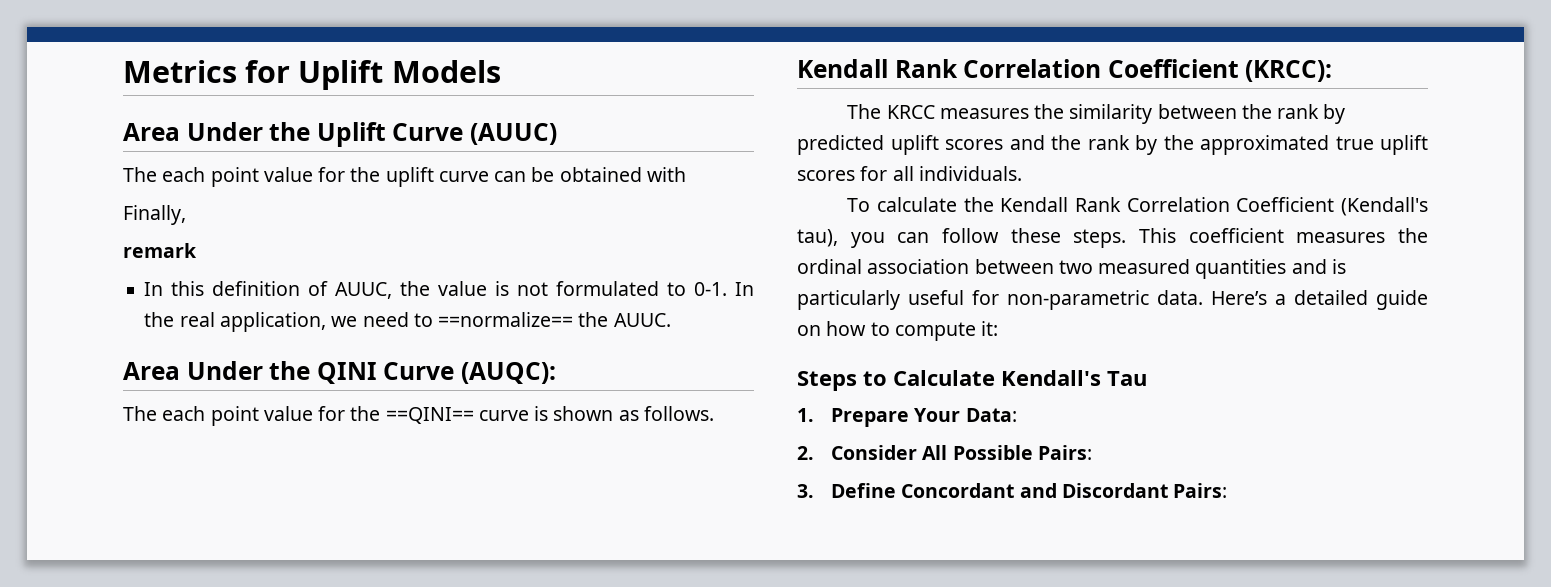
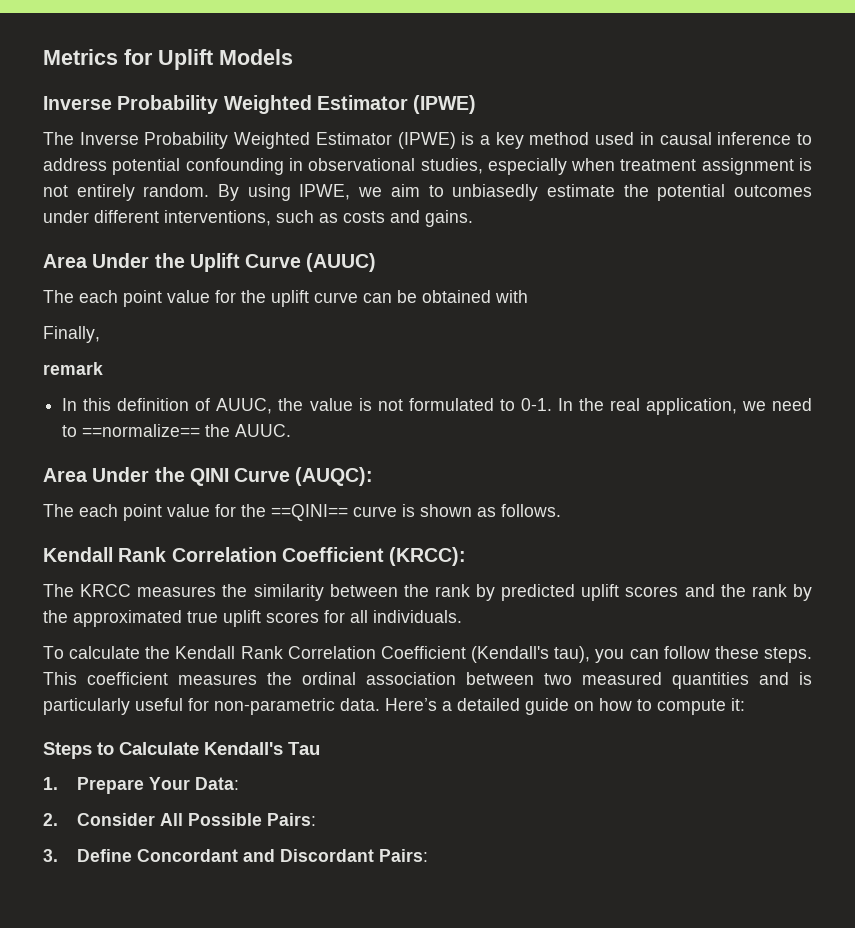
(501, 71) none -> [43,95,477,114] [43,132,812,149] [43,158,812,175] [43,184,813,201] [43,210,473,227] // Inverse Probability Weighted Estimator (IPWE) // The Inverse Probability Weighted Estimator (IPWE) is a key method used in causal inference to address potential confounding in observational studies, especially when treatment assignment is not entirely random. By using IPWE, we aim to unbiasedly estimate the potential outcomes under different interventions, such as costs and gains.

